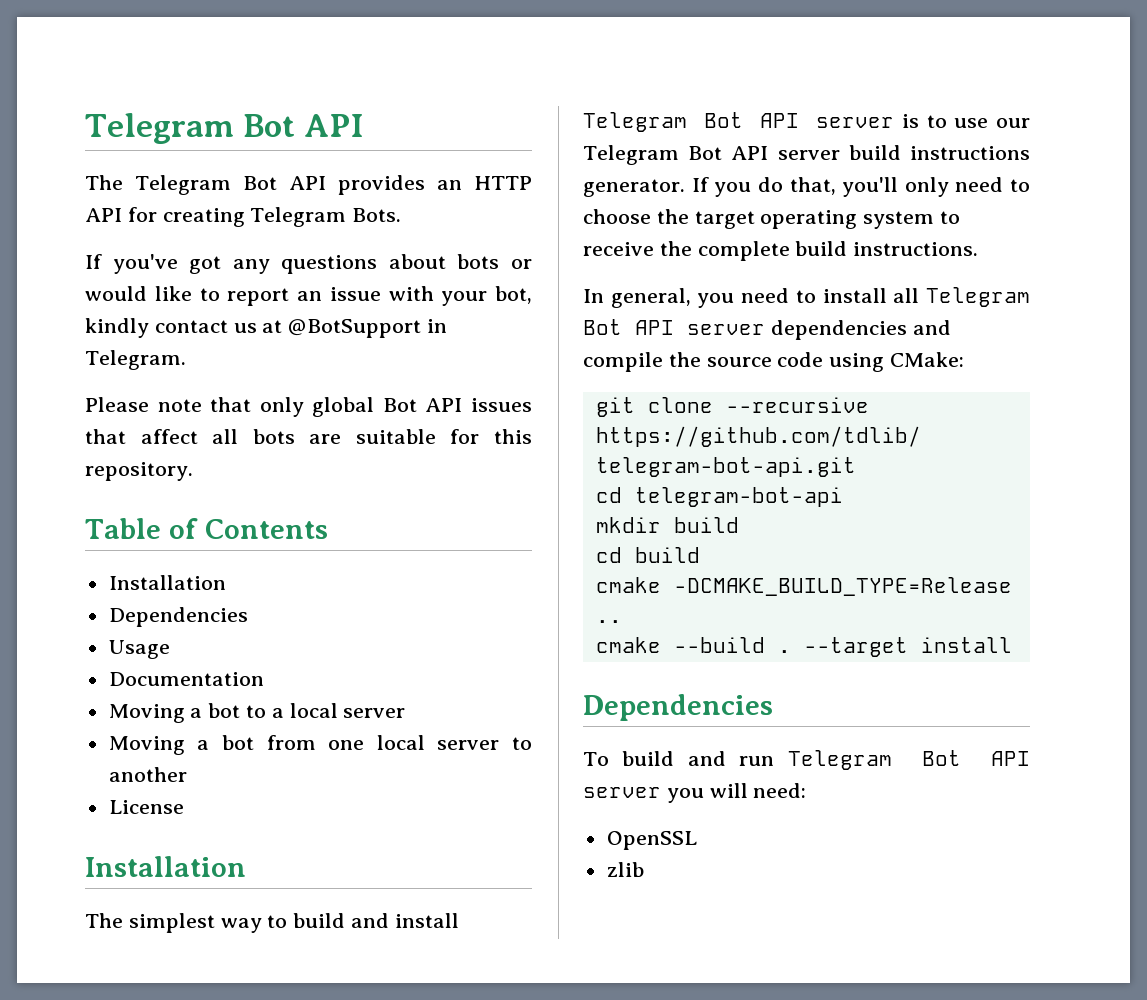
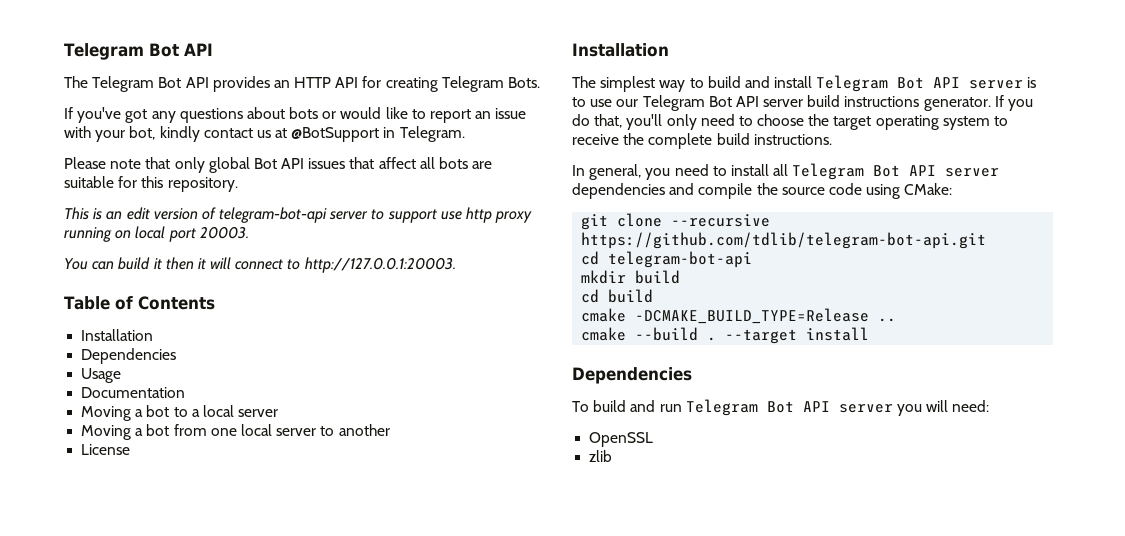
(193, 471) none -> [64,207,533,223] [64,226,249,242] [64,257,456,273] // This is an edit version of telegram-bot-api server to support use http proxy running on local port 20003. // You can build it then it will connect to http://127.0.0.1:20003.

